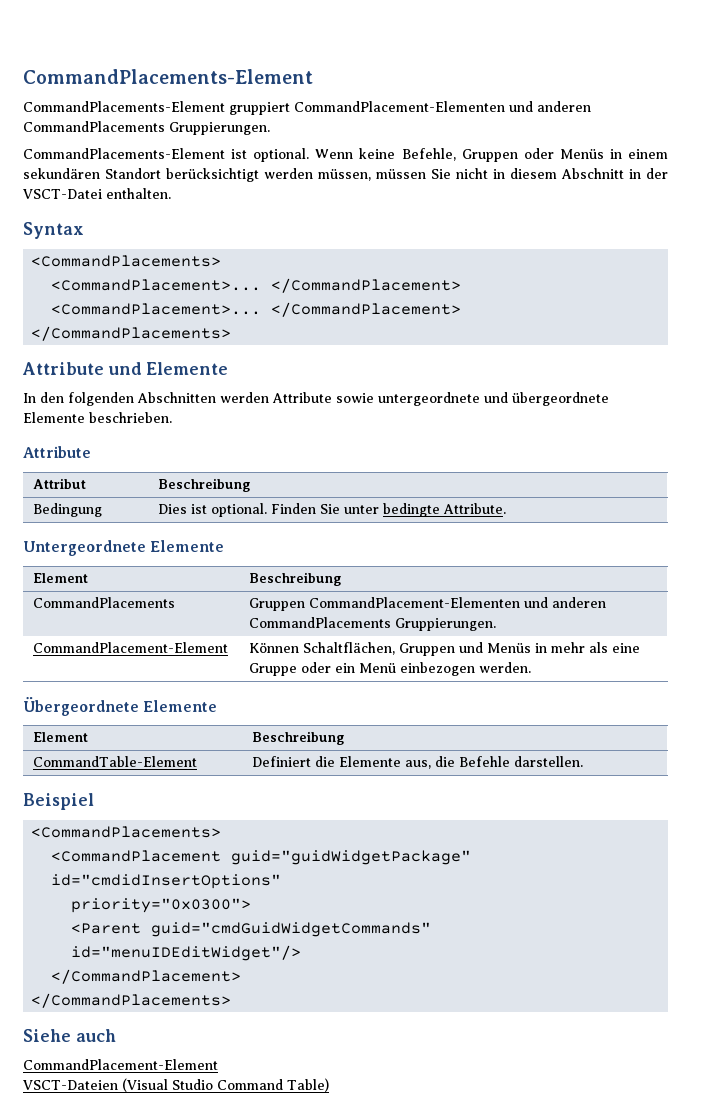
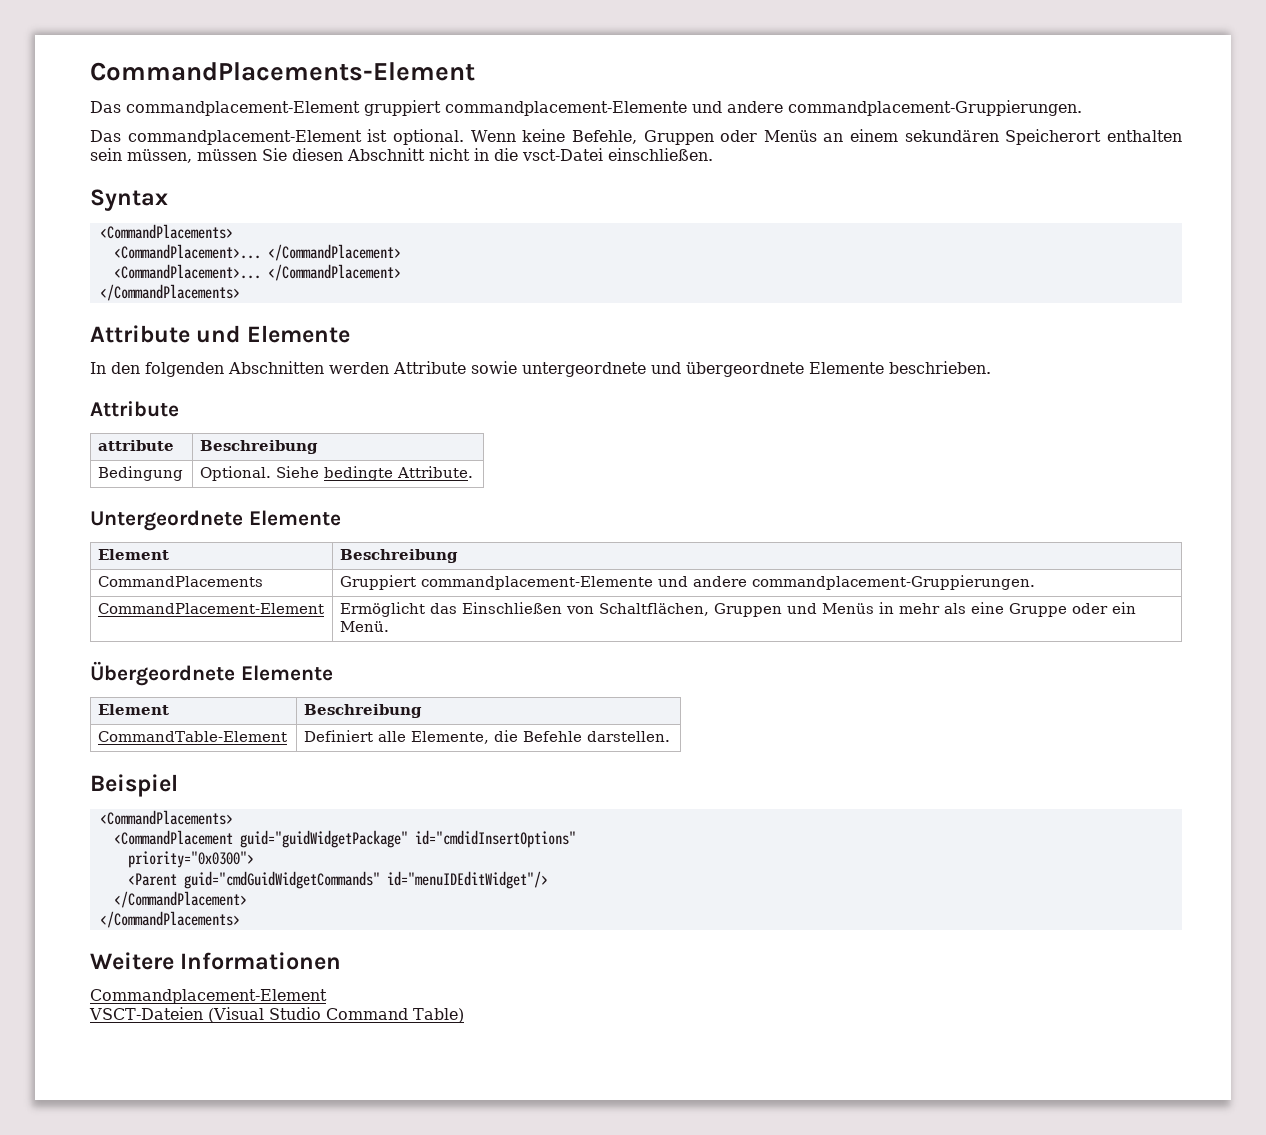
[23,101,591,115] [23,121,270,135] [23,148,225,159] CommandPlacements-Element gruppiert CommandPlacement-Elementen und anderen CommandPlacements Gruppierungen. // CommandPlacements-Element -> [90,100,1082,116] [90,130,362,145] Das commandplacement-Element gruppiert commandplacement-Elemente und andere commandplacement-Gruppierungen. // Das commandplacement-Element
[609,149,622,159] in -> [823,133,844,142] an
[105,168,668,182] [23,188,171,199] Standort berücksichtigt werden müssen, müssen Sie nicht in diesem Abschnitt in der VSCT-Datei enthalten. -> [1005,129,1182,145] [90,148,713,163] Speicherort enthalten sein müssen, müssen Sie diesen Abschnitt nicht in die vsct-Datei einschließen.
[33,478,87,489] Attribut -> [98,440,175,451] attribute
[158,503,380,517] Dies ist optional. Finden Sie unter -> [200,466,320,481] Optional. Siehe
[249,597,607,611] [249,617,497,631] [33,642,229,653] [249,643,300,653] Gruppen CommandPlacement-Elementen und anderen CommandPlacements Gruppierungen. // CommandPlacement-Element | Können -> [340,575,1036,590] [98,603,325,614] [340,602,595,617] Gruppiert commandplacement-Elemente und andere commandplacement-Gruppierungen. // CommandPlacement-Element | Ermöglicht das Einschließen von
[359,662,532,676] Menü einbezogen werden. -> [340,621,390,632] Menü.
[315,756,432,769] die Elemente aus, -> [378,731,490,744] alle Elemente,
[23,1029,116,1042] [23,1059,218,1070] Siehe auch // CommandPlacement-Element -> [90,952,342,970] [90,989,327,1004] Weitere Informationen // Commandplacement-Element

